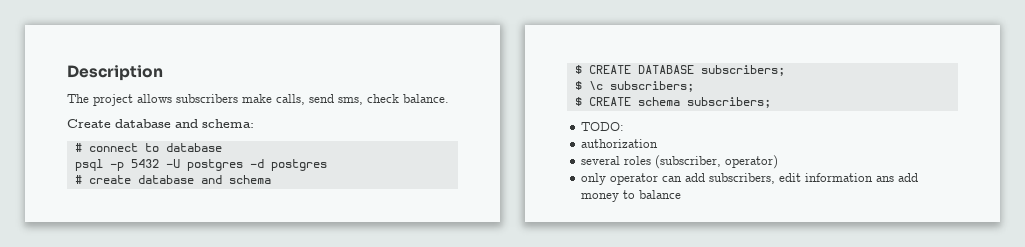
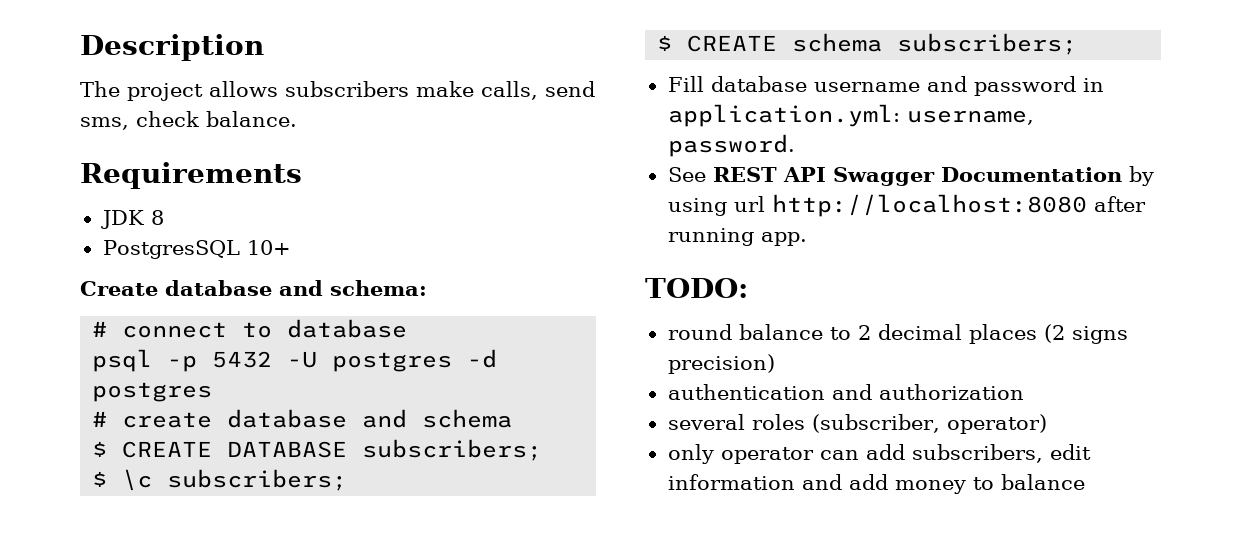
(449, 98) none -> [80,162,302,189] [100,210,164,229] [102,240,291,259] // Requirements // JDK 8 // PostgresSQL 10+
[581,122,625,131] TODO: // -> [667,76,1104,96] [667,104,1034,127] [667,134,795,157] [667,166,1154,186] [667,194,1146,217] [667,228,807,246] [645,278,748,298] [667,324,1128,344] [667,354,775,374] [667,384,872,400] Fill database username and password in application.yml: username, password. // See REST API Swagger Documentation by using url http://localhost:8080 after running app. // TODO: // round balance to 2 decimal places (2 signs precision) // authentication and
[876,176,895,182] ans -> [801,474,842,490] and

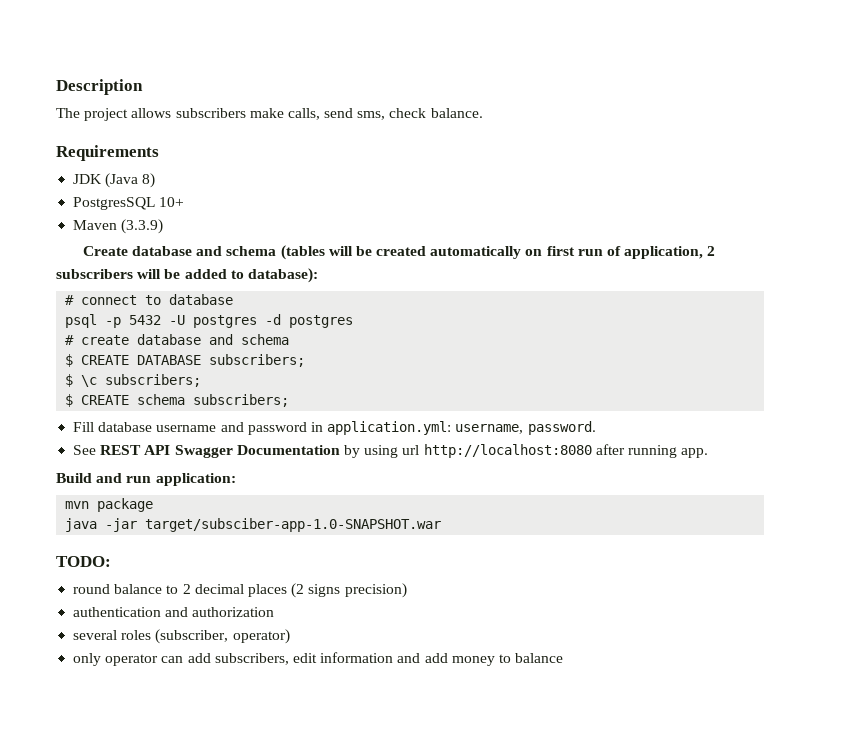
[150,210,164,225] 8 -> [105,173,156,188] (Java 8)
(291, 247) none -> [73,219,164,234] // Maven (3.3.9)
[330,280,427,296] schema: -> [226,245,716,260] [56,268,318,283] schema (tables will be created automatically on first run of application, 2 subscribers will be added to database):
(807, 239) none -> [56,473,236,486] [65,498,154,512] [65,518,442,532] // Build and run application: // mvn package // java -jar target/subsciber-app-1.0-SNAPSHOT.war

